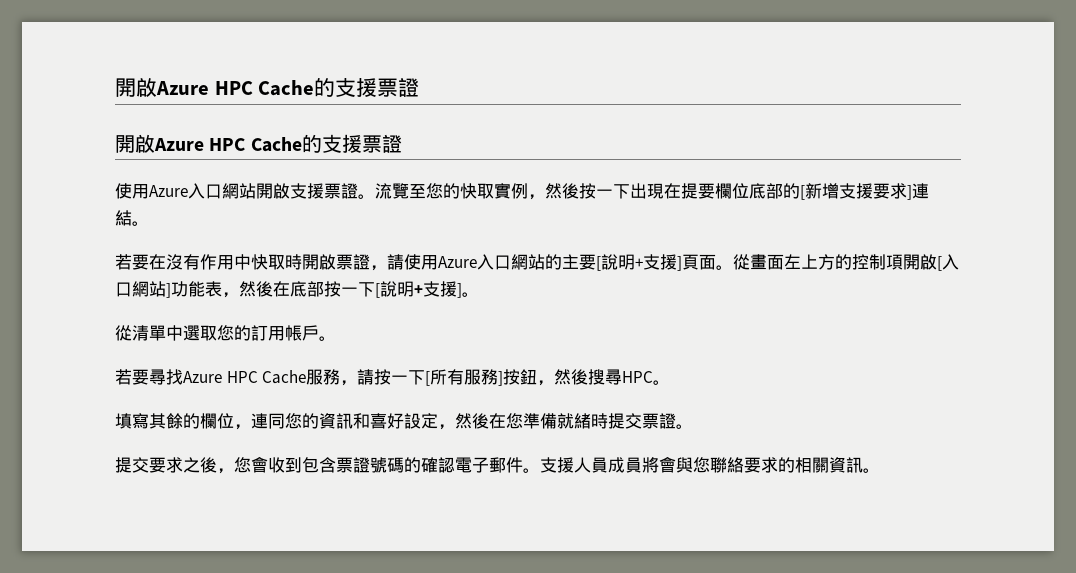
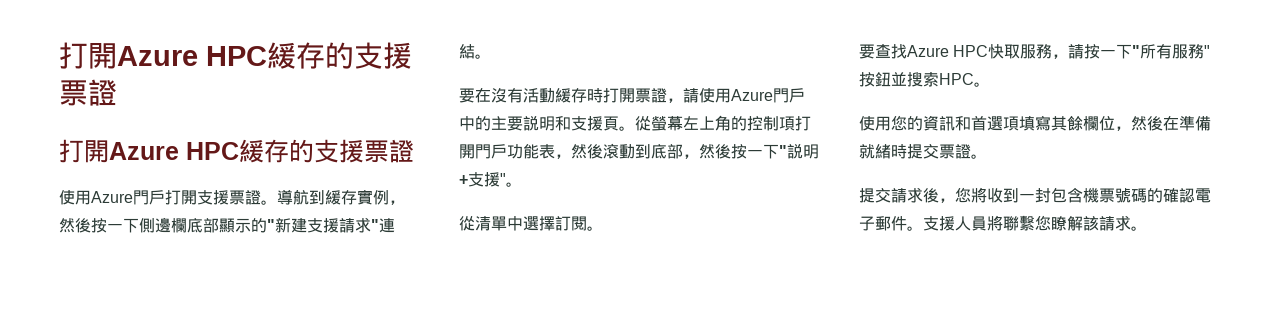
[115,78,420,97] [115,134,302,153] 開啟Azure HPC Cache的支援票證 // 開啟Azure HPC Cache -> [59,42,412,69] [59,79,117,106] [59,139,289,163] 打開Azure HPC緩存的支援票證 // 打開Azure HPC緩存
[188,183,912,200] 入口網站開啟支援票證。流覽至您的快取實例，然後按一下出現在提要欄位底部的[新增支援要求] -> [133,189,405,205] [59,217,379,233] 門戶打開支援票證。導航到緩存實例，然後按一下側邊欄底部顯示的"新建支援請求"
[115,254,132,270] 若 -> (491, 56) none
[200,254,959,271] [115,281,462,298] 作用中快取時開啟票證，請使用Azure入口網站的主要[說明+支援]頁面。從畫面左上方的控制項開啟[入口網站]功能表，然後在底部按一下[說明+支援] -> [523,88,805,103] [459,115,811,131] [459,143,819,159] [459,172,506,187] 活動緩存時打開票證，請使用Azure門戶中的主要説明和支援頁。從螢幕左上角的控制項打開門戶功能表，然後滾動到底部，然後按一下"説明+支援"
[200,325,336,341] [115,369,166,385] 取您的訂用帳戶。 // 若要尋 -> [539,216,603,231] [859,44,891,59] 擇訂閱。 // 要查
[262,370,307,384] Cache -> [988,44,1021,59] 快取
[425,371,431,386] [ -> [1132,45,1141,57] "
[498,369,671,386] [115,413,523,430] ]按鈕，然後搜尋HPC。 // 填寫其餘的欄位，連同您的資訊和喜好設定，然後在您 -> [1204,45,1211,57] [859,72,990,87] [859,115,1179,131] "按鈕並搜索HPC。 // 使用您的資訊和首選項填寫其餘欄位，然後在
[149,456,370,474] 要求之後，您會收到包含票證 -> [891,187,1115,203] 請求後，您將收到一封包含機票
[608,456,863,473] 成員將會與您聯絡要求的相關資訊 -> [987,215,1131,231] 將聯繫您瞭解該請求

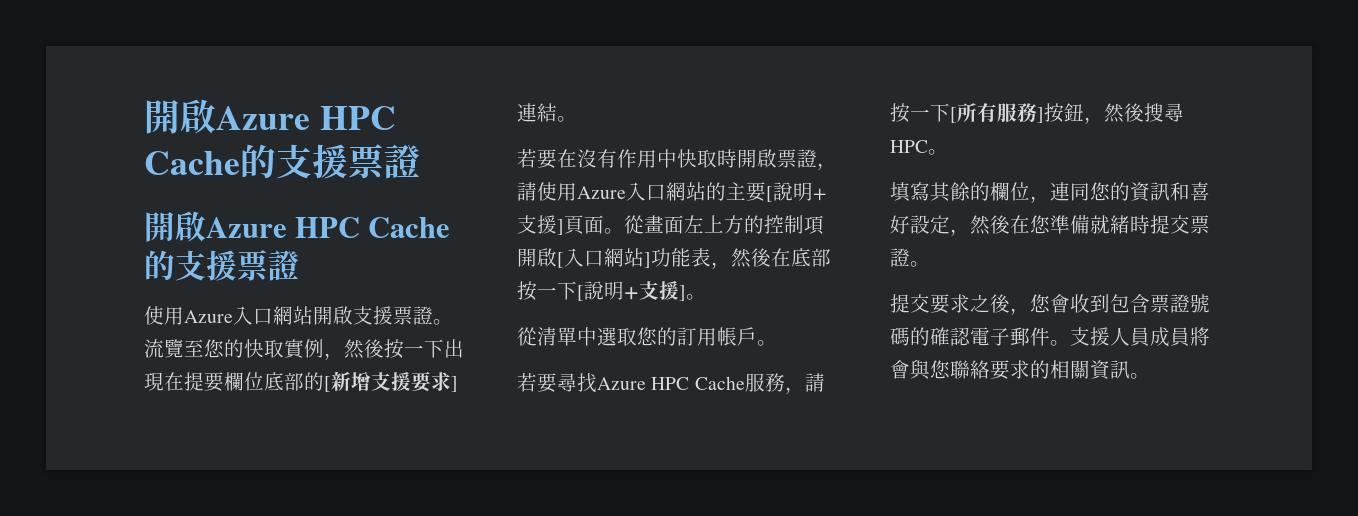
[59,42,412,69] [59,79,117,106] [59,139,289,163] 打開Azure HPC緩存的支援票證 // 打開Azure HPC緩存 -> [144,99,396,134] [144,144,420,179] [144,211,451,242] 開啟Azure HPC Cache的支援票證 // 開啟Azure HPC Cache
[133,189,405,205] [59,217,379,233] 門戶打開支援票證。導航到緩存實例，然後按一下側邊欄底部顯示的"新建支援請求" -> [233,306,453,325] [144,339,464,360] [144,371,458,392] 入口網站開啟支援票證。流覽至您的快取實例，然後按一下出現在提要欄位底部的[新增支援要求]
(491, 56) none -> [517,149,537,168] 若
[523,88,805,103] [459,115,811,131] [459,143,819,159] [459,172,506,187] 活動緩存時打開票證，請使用Azure門戶中的主要説明和支援頁。從螢幕左上角的控制項打開門戶功能表，然後滾動到底部，然後按一下"説明+支援" -> [617,149,837,170] [517,182,826,202] [517,215,824,235] [517,248,831,269] [517,281,686,301] 作用中快取時開啟票證，請使用Azure入口網站的主要[說明+支援]頁面。從畫面左上方的控制項開啟[入口網站]功能表，然後在底部按一下[說明+支援]
[539,216,603,231] [859,44,891,59] 擇訂閱。 // 要查 -> [617,327,777,346] [517,373,577,393] 取您的訂用帳戶。 // 若要尋
[988,44,1021,59] 快取 -> [694,376,745,390] Cache
[1132,45,1141,57] " -> [950,107,957,123] [
[1204,45,1211,57] [859,72,990,87] [859,115,1179,131] "按鈕並搜索HPC。 // 使用您的資訊和首選項填寫其餘欄位，然後在 -> [1037,103,1184,124] [890,140,948,155] [890,182,1210,203] [890,215,1050,236] ]按鈕，然後搜尋HPC。 // 填寫其餘的欄位，連同您的資訊和喜好設定，然後在您
[891,187,1115,203] 請求後，您將收到一封包含機票 -> [930,294,1190,315] 要求之後，您會收到包含票證
[987,215,1131,231] 將聯繫您瞭解該請求 -> [1150,327,1210,347] [890,359,1130,380] 成員將會與您聯絡要求的相關資訊

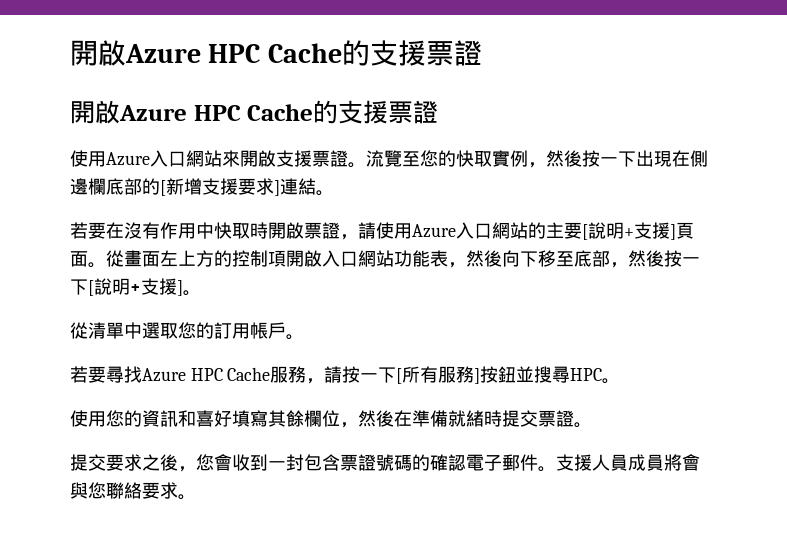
(313, 315) none -> [222,150,240,167] 來
[184,372,264,392] 提要欄位 -> [690,150,708,167] [70,178,106,195] 側邊欄
[557,248,651,268] [入口網站] -> [322,250,394,267] 入口網站
[771,248,831,267] 在底部 -> [502,250,664,268] 向下移至底部，然後
[1084,103,1144,124] ，然後 -> [516,366,535,382] 並
[890,182,1090,203] 填寫其餘的欄位，連同 -> [70,410,106,427] 使用
[910,215,1050,236] 設定，然後在您 -> [232,410,412,428] 填寫其餘欄位，然後在
(1110, 303) none -> [268,454,304,471] 一封
[1030,360,1130,380] 的相關資訊 -> (178, 490) none

